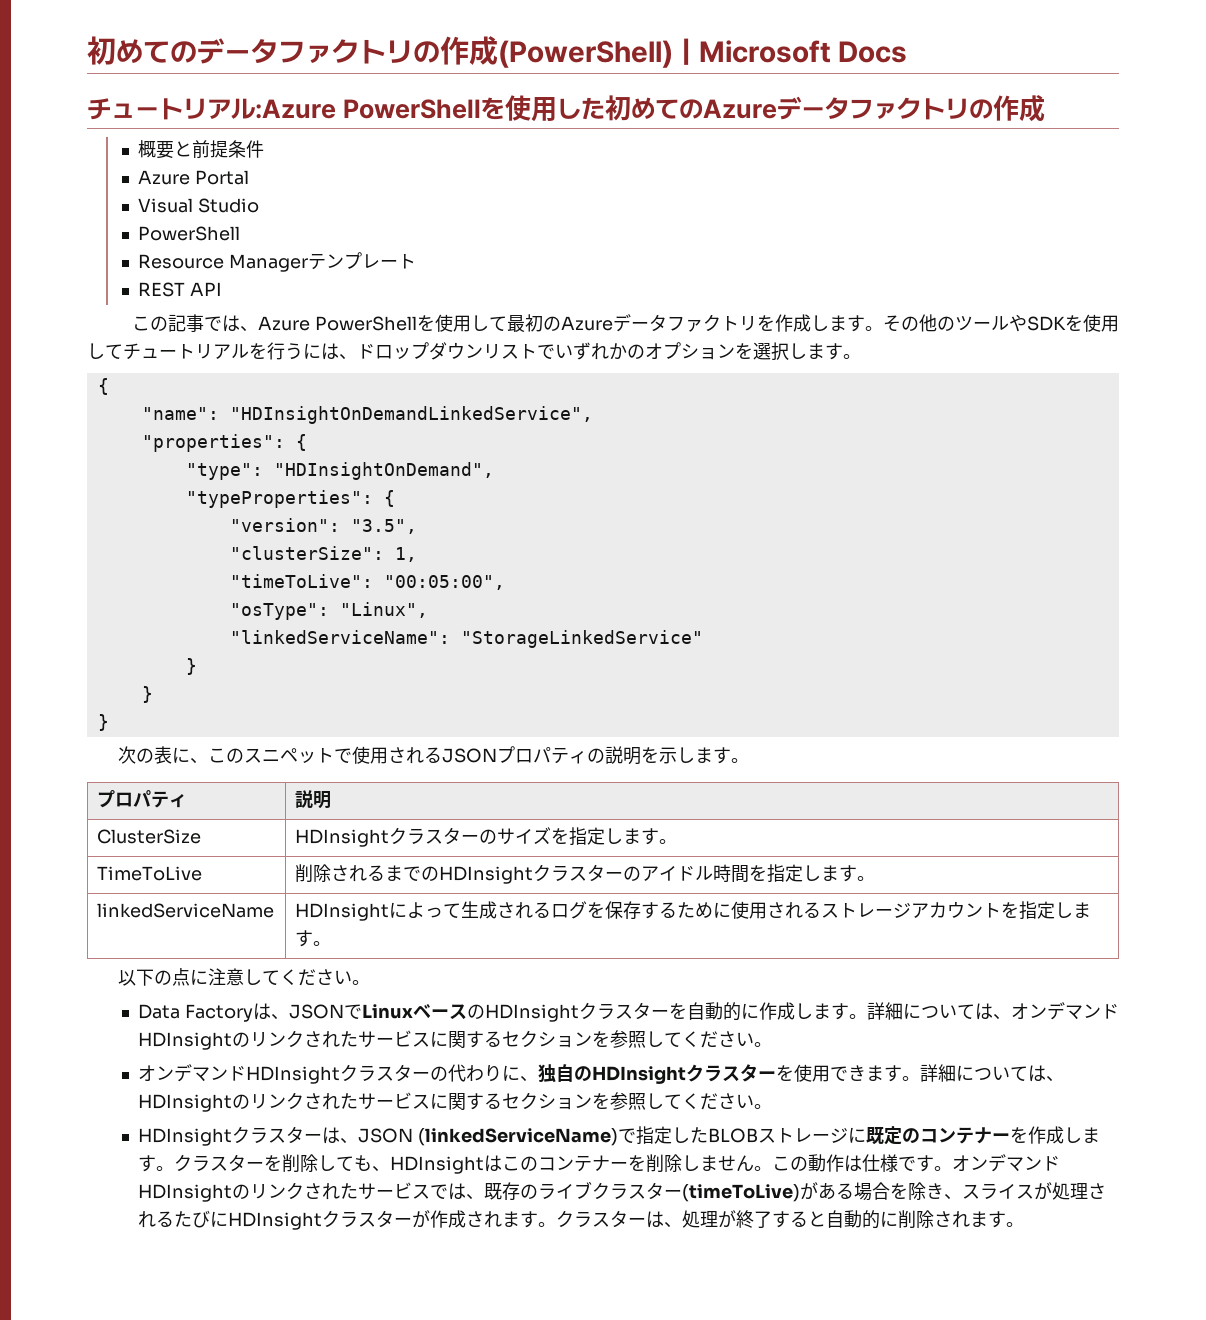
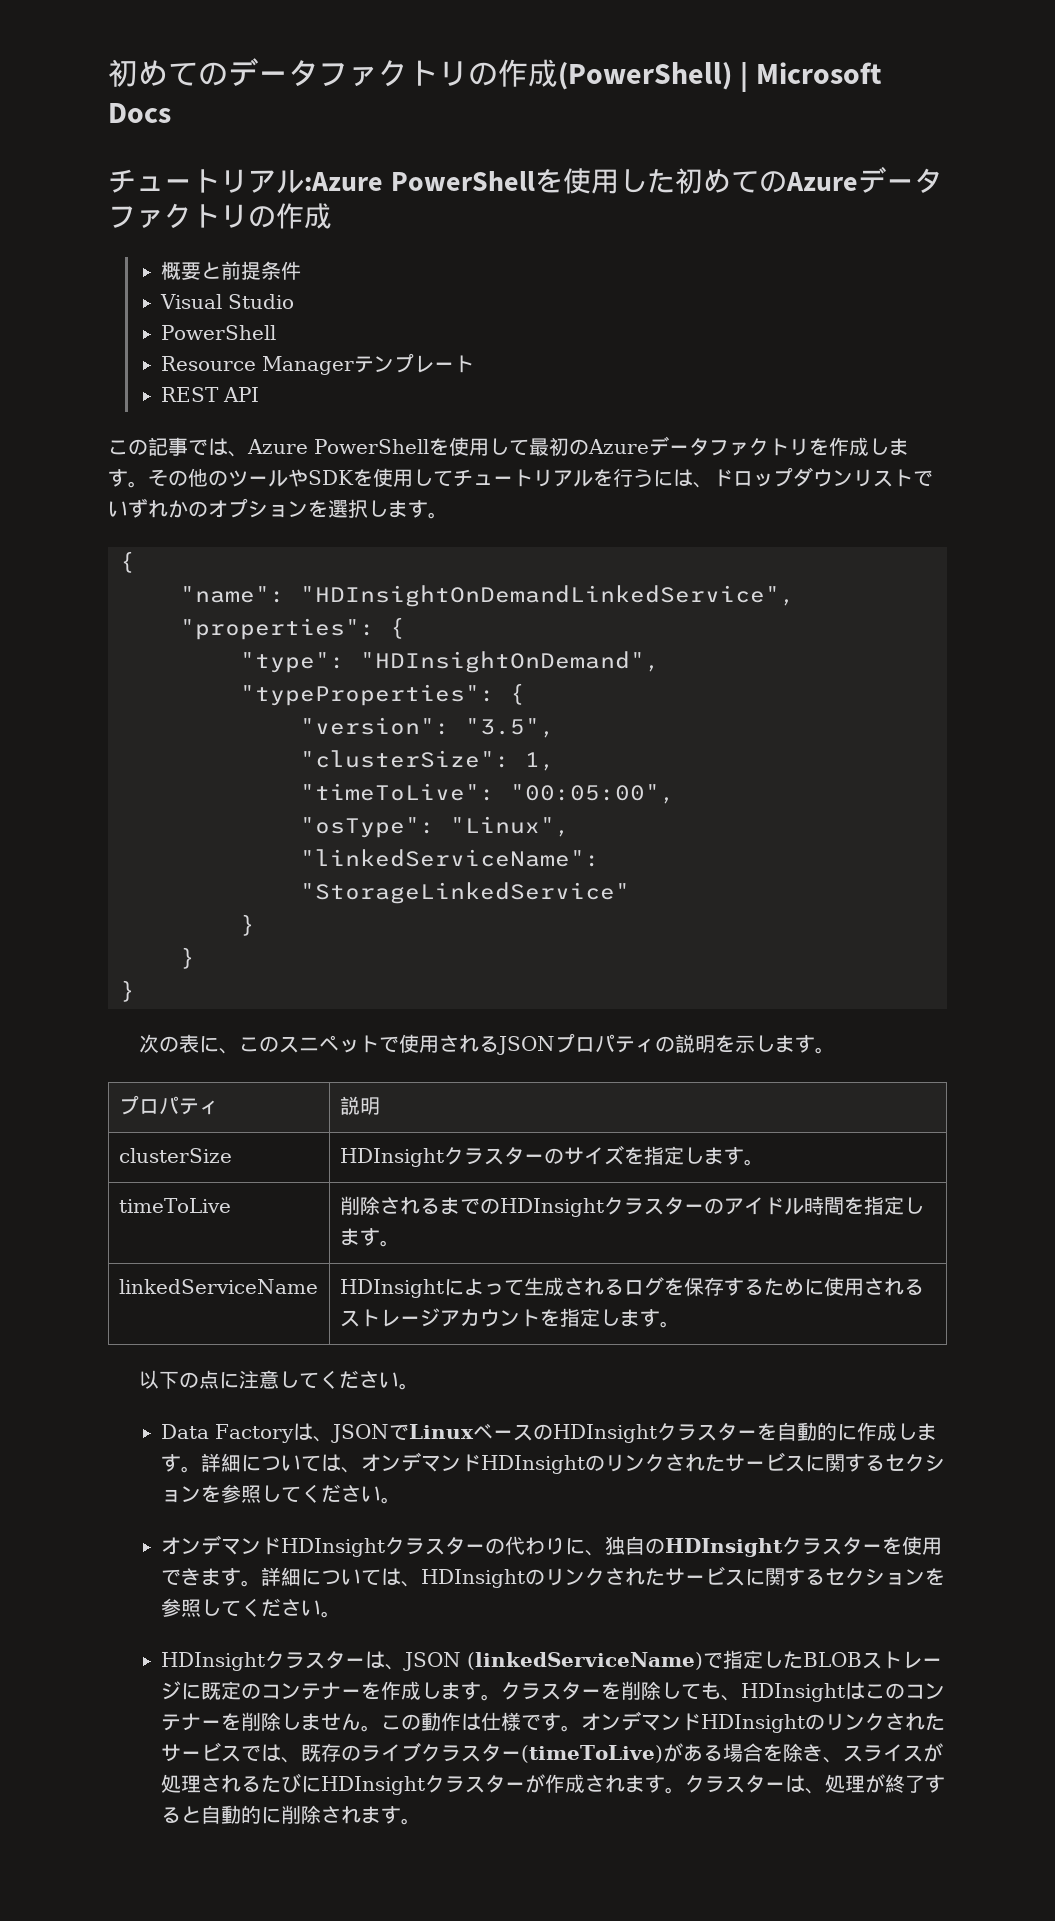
[137,170,249,185] // Azure Portal -> (301, 270) none
[97,829,202,844] ClusterSize -> [118,1148,232,1163] clusterSize
[97,866,203,881] TimeToLive -> [118,1198,231,1213] timeToLive

